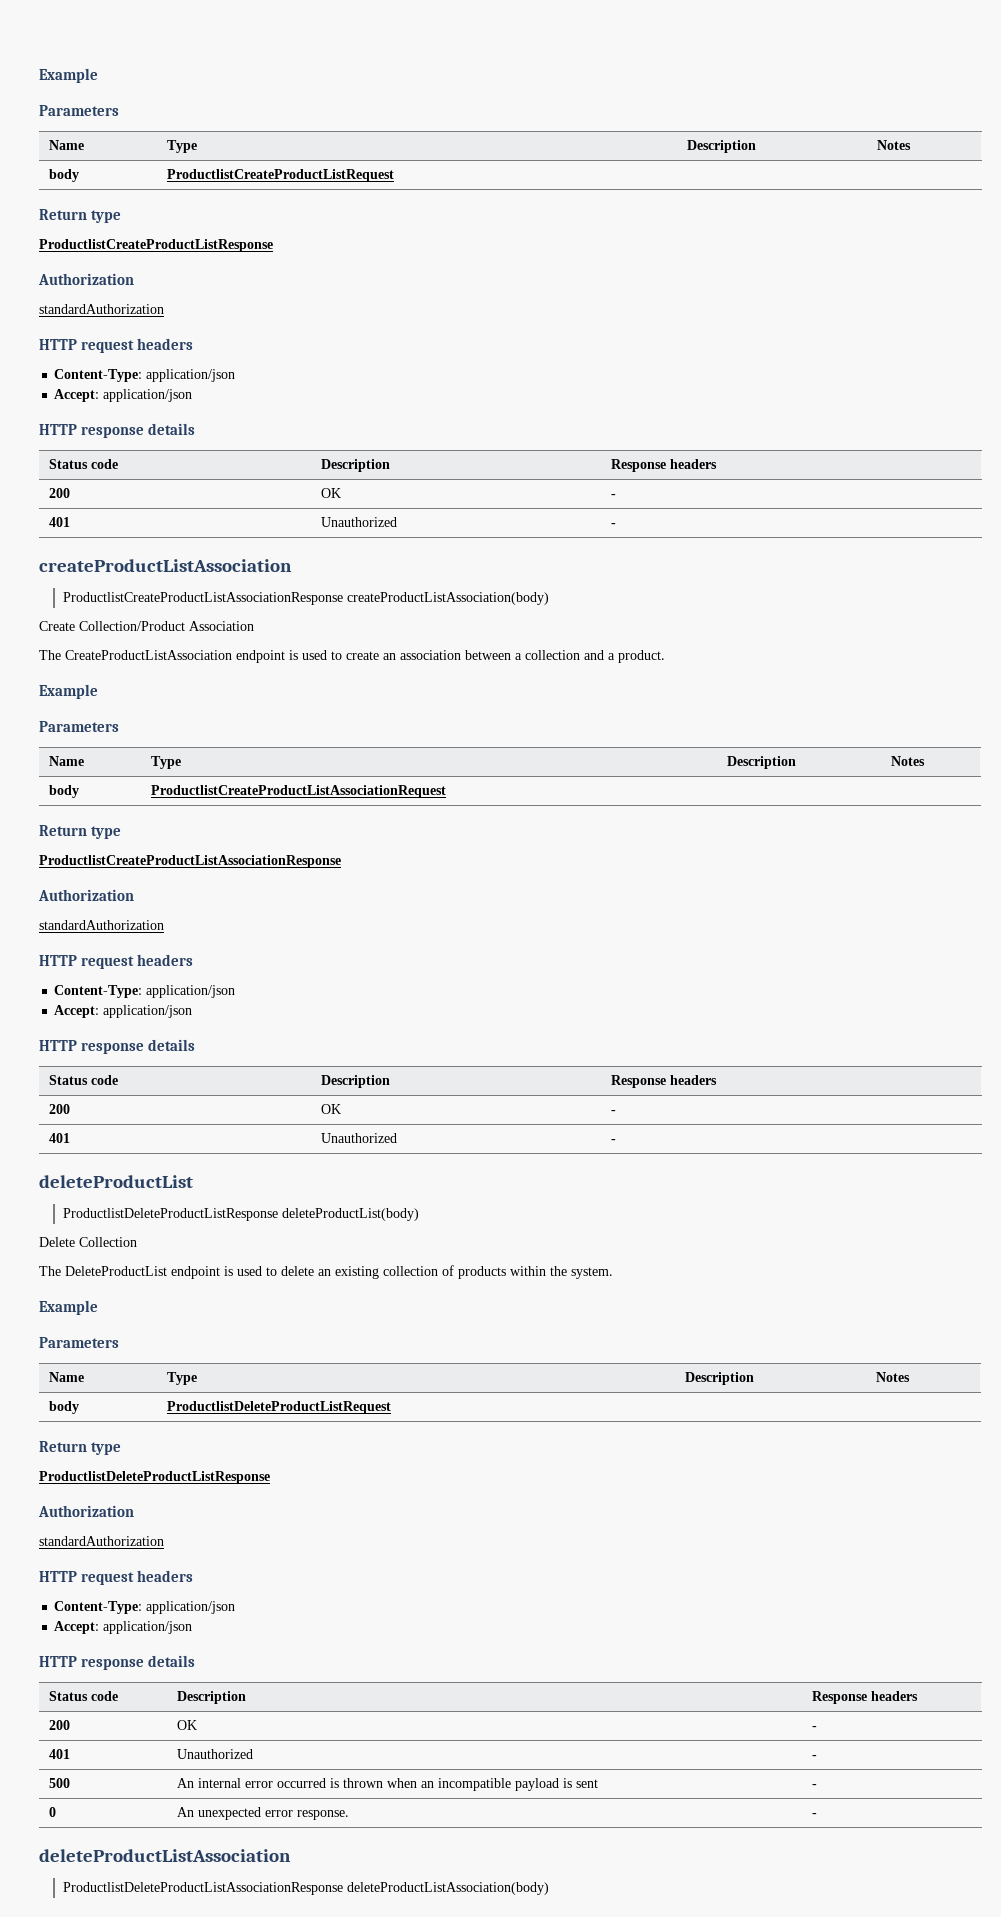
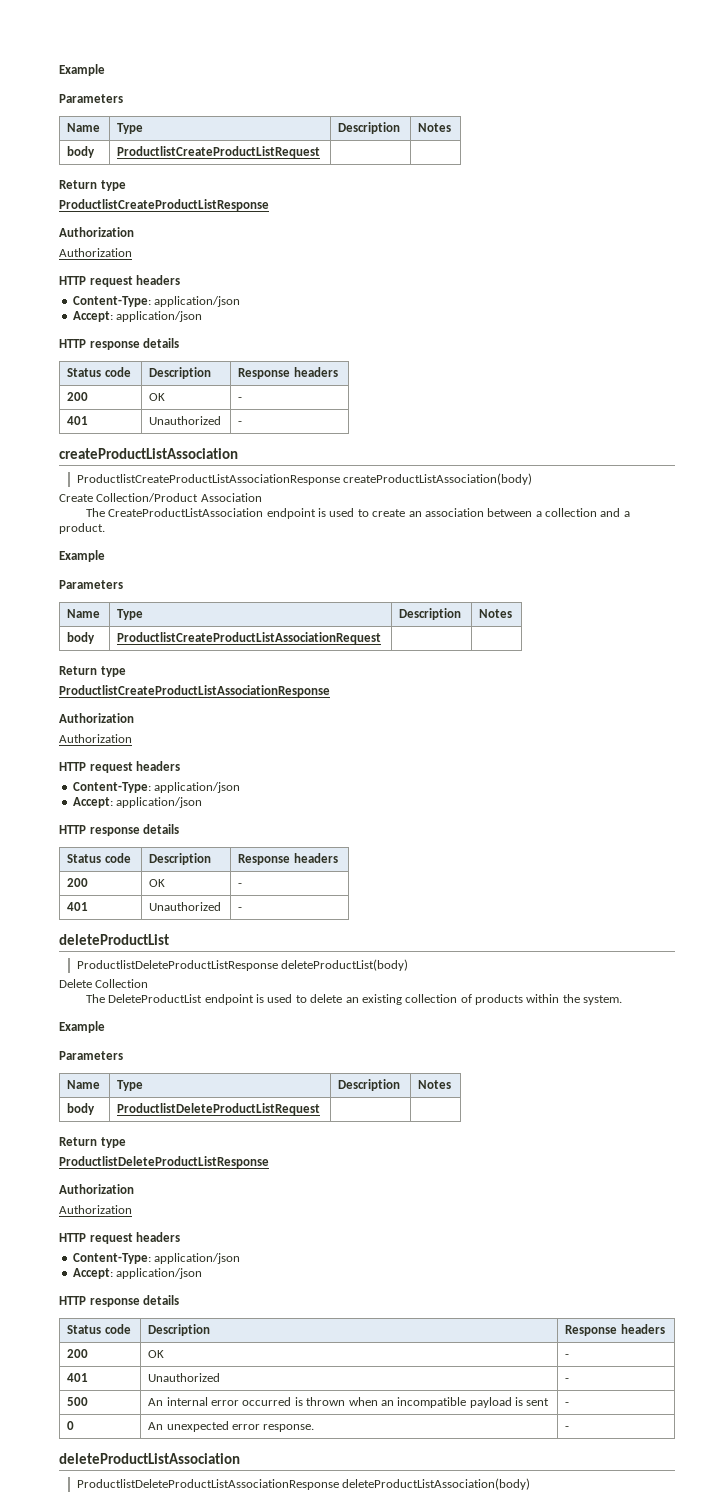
[39,304,164,314] standardAuthorization -> [59,248,132,257] Authorization
[39,920,164,930] standardAuthorization -> [59,734,132,743] Authorization
[39,1536,164,1546] standardAuthorization -> [59,1205,132,1214] Authorization

